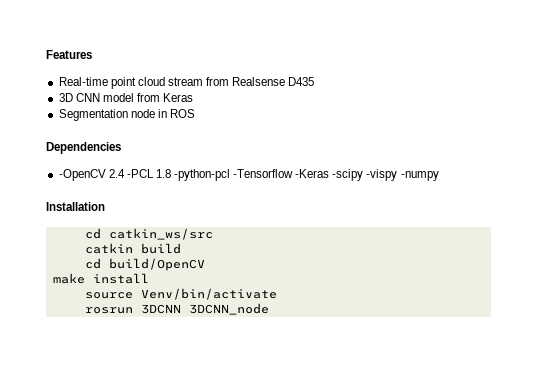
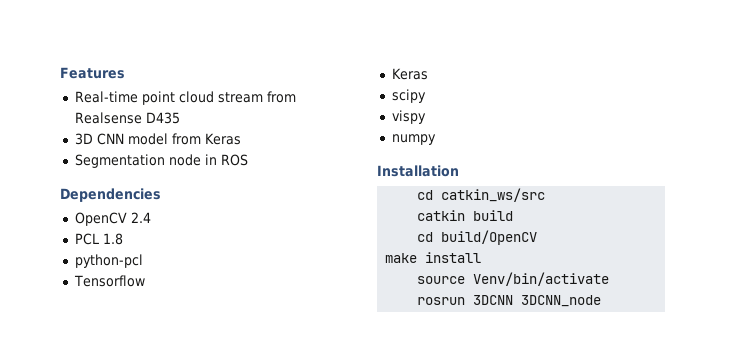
[58,169,106,181] -OpenCV -> [74,212,127,226] OpenCV
[126,169,154,178] -PCL -> [74,233,99,245] // PCL
[174,169,439,181] -python-pcl -Tensorflow -Keras -scipy -vispy -numpy -> [74,254,143,268] [73,275,145,287] [391,68,428,80] [391,89,426,103] [391,110,426,124] [391,134,436,145] // python-pcl // Tensorflow // Keras // scipy // vispy // numpy

